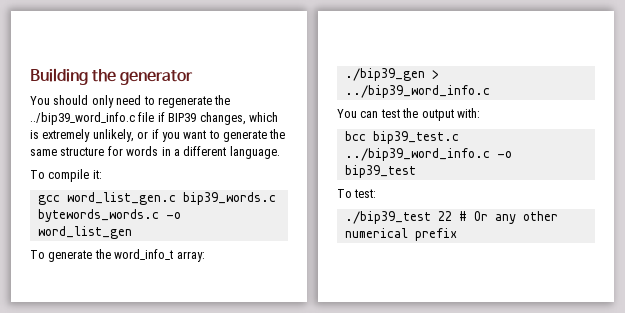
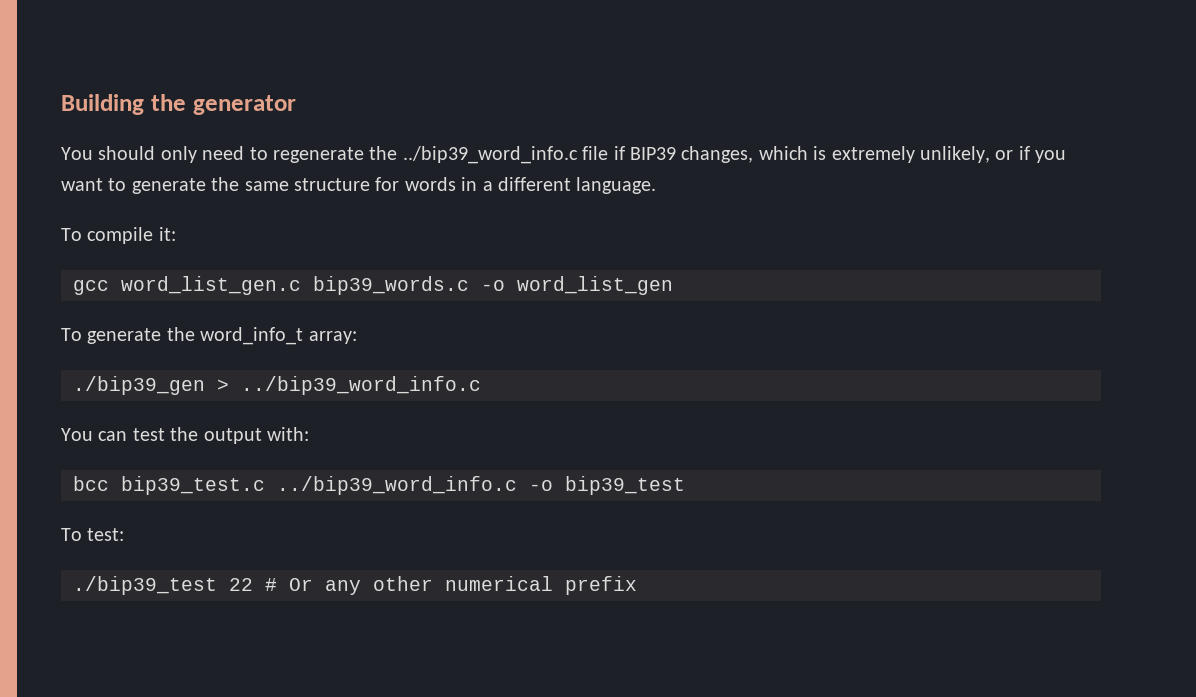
[37,209,159,222] bytewords_words.c -> (469, 285) none

